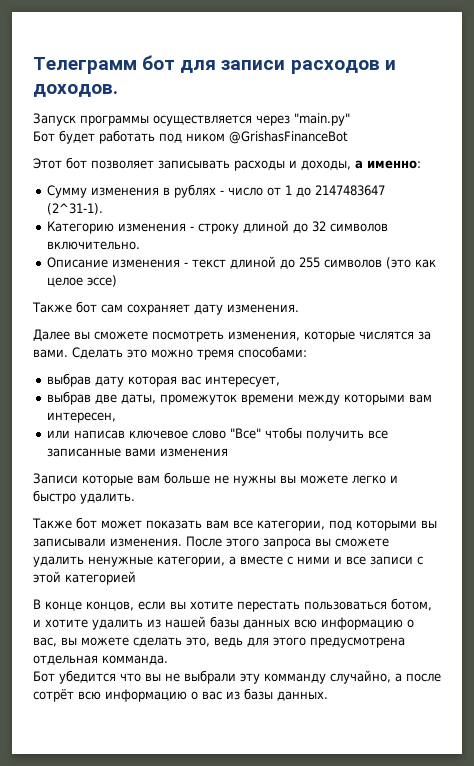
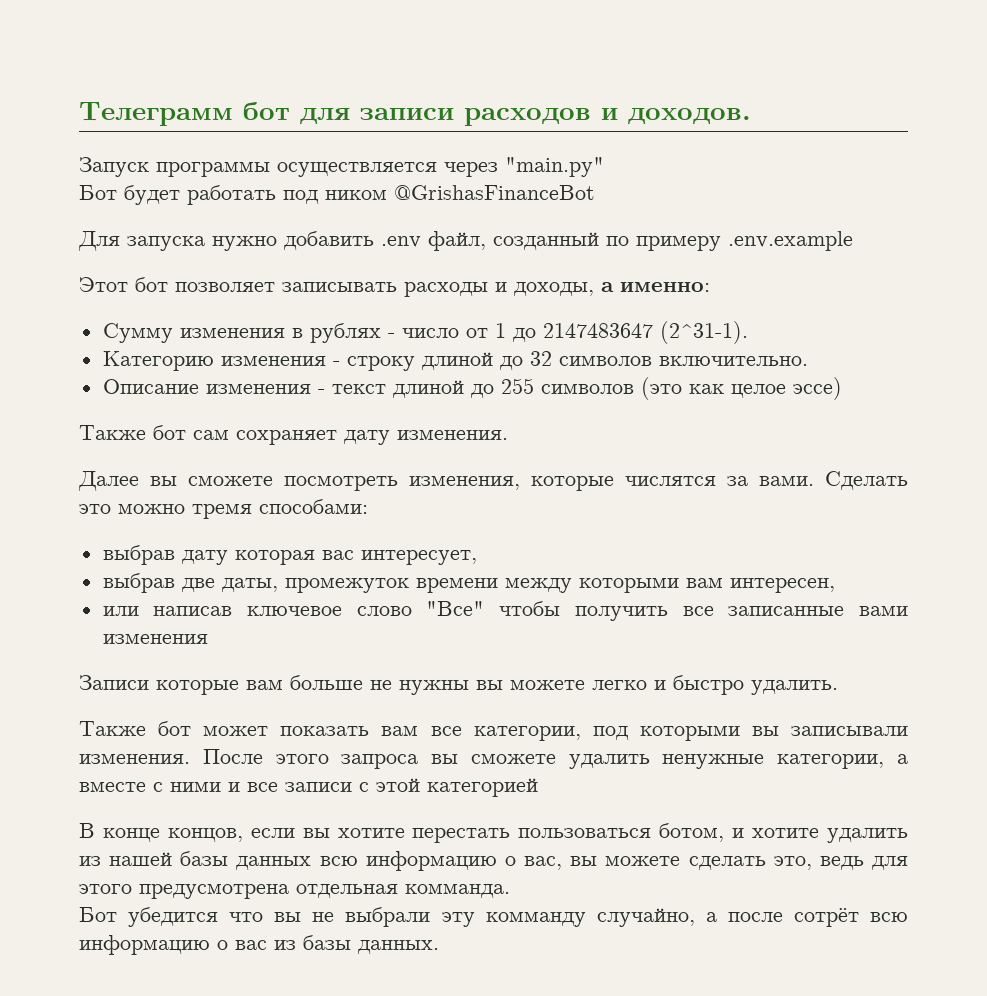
(348, 137) none -> [78,231,853,251] // Для запуска нужно добавить .env файл, созданный по примеру .env.example

